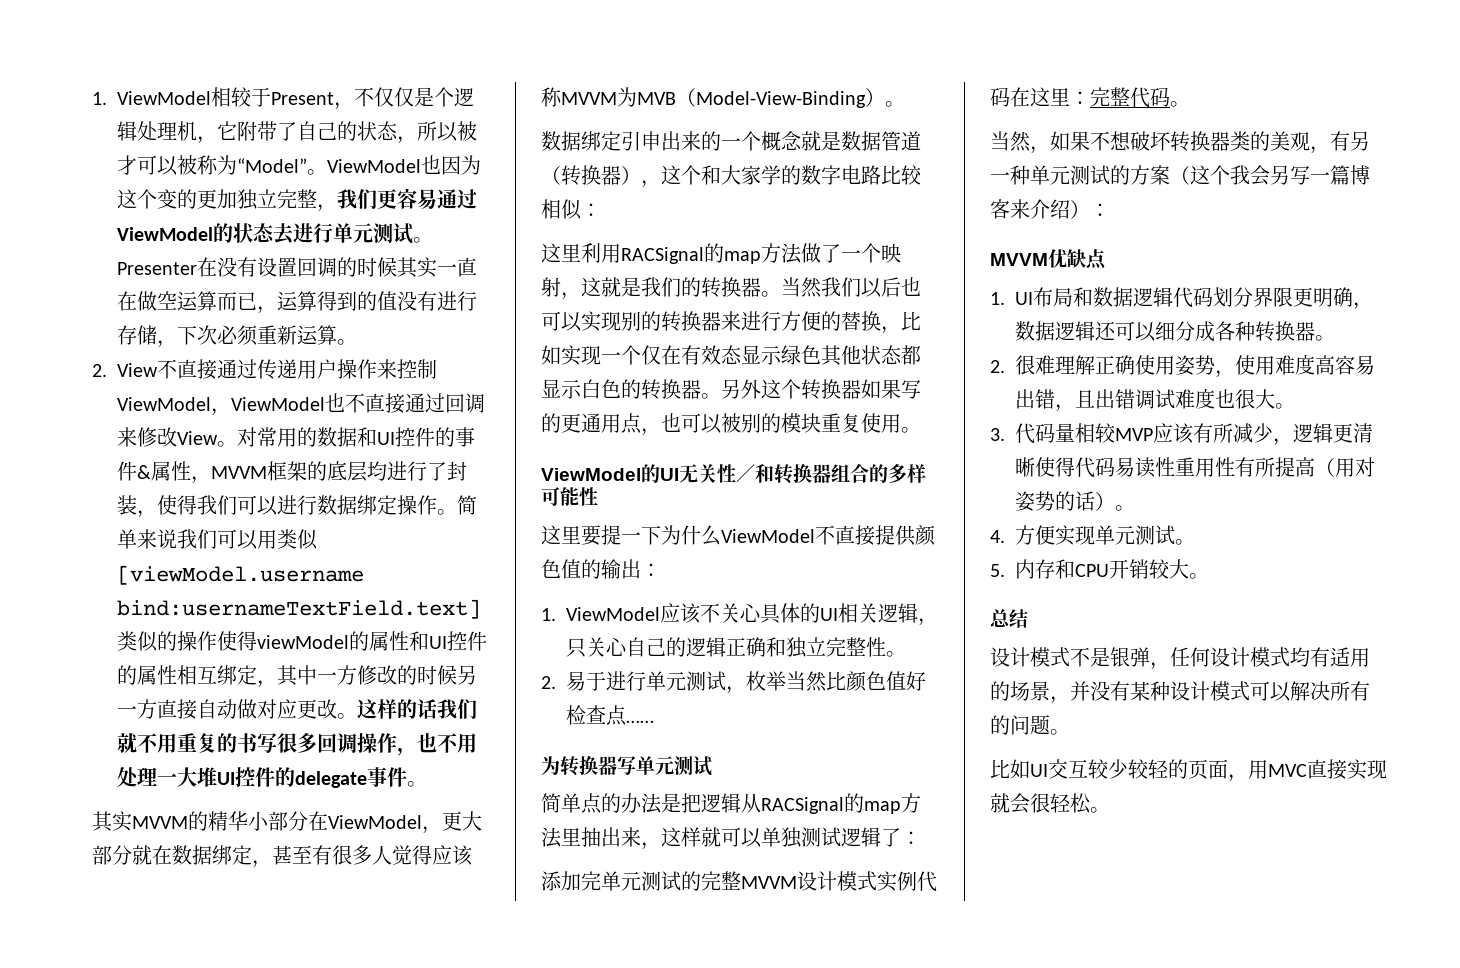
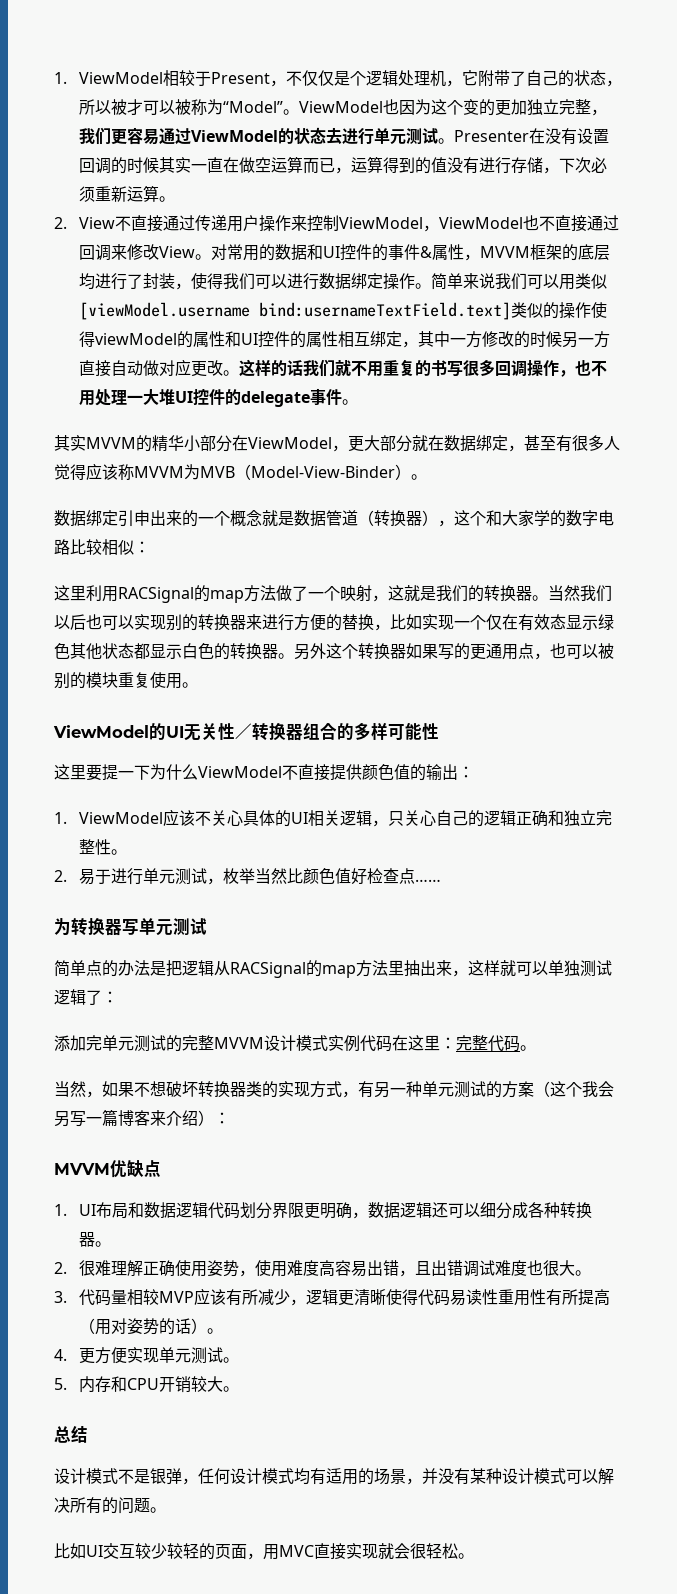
[696,91,866,108] Model-View-Binding -> [251,466,395,478] Model-View-Binder
[755,464,774,483] 和 -> (252, 731) none
[1270,131,1310,151] 美观 -> [278,1081,342,1098] 实现方式
(1005, 536) none -> [79,1348,96,1364] 更

